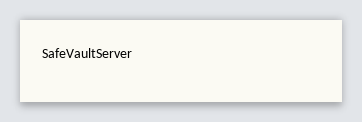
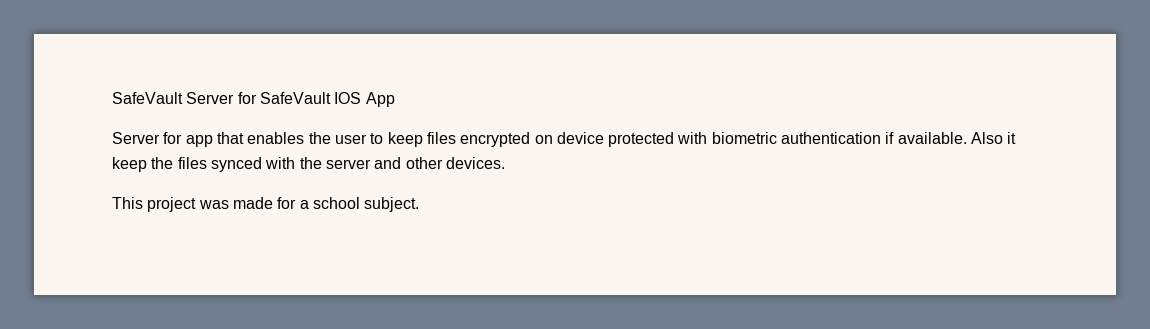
[42,48,132,58] SafeVaultServer -> [112,92,395,107] [112,132,1017,147] [112,157,505,172] [112,197,420,212] SafeVault Server for SafeVault IOS App // Server for app that enables the user to keep files encrypted on device protected with biometric authentication if available. Also it keep the files synced with the server and other devices. // This project was made for a school subject.

